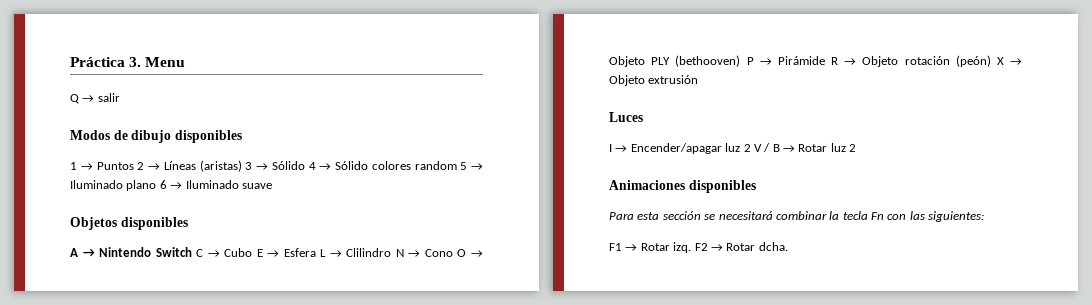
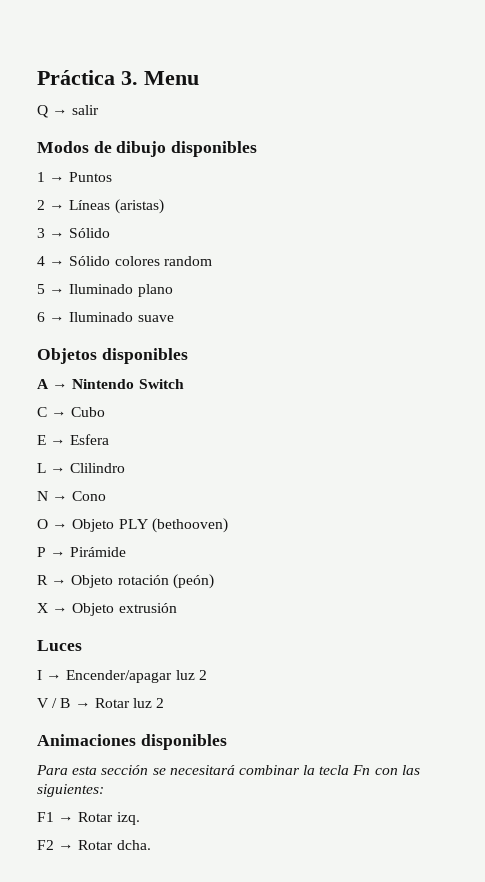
(134, 166) none -> (113, 177) //
(242, 166) none -> (164, 206) //
(305, 165) none -> (111, 233) //
(457, 165) none -> (212, 261) //
(157, 185) none -> (173, 290) //
(192, 252) none -> (184, 384) //
(253, 252) none -> (106, 412) //
(316, 252) none -> (110, 439) //
(392, 252) none -> (126, 468) //
(453, 253) none -> (107, 496) //
(741, 61) none -> (228, 525) //
(825, 60) none -> (127, 552) //
(991, 61) none -> (214, 581) //
(751, 148) none -> (207, 675) //
(692, 247) none -> (140, 818) //

